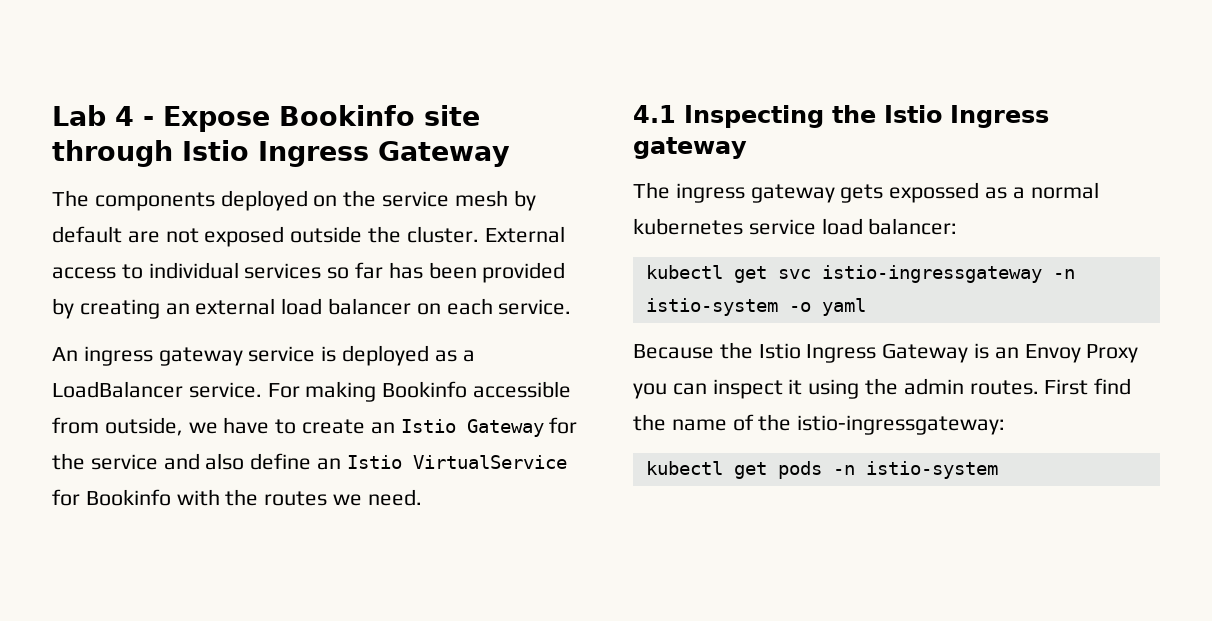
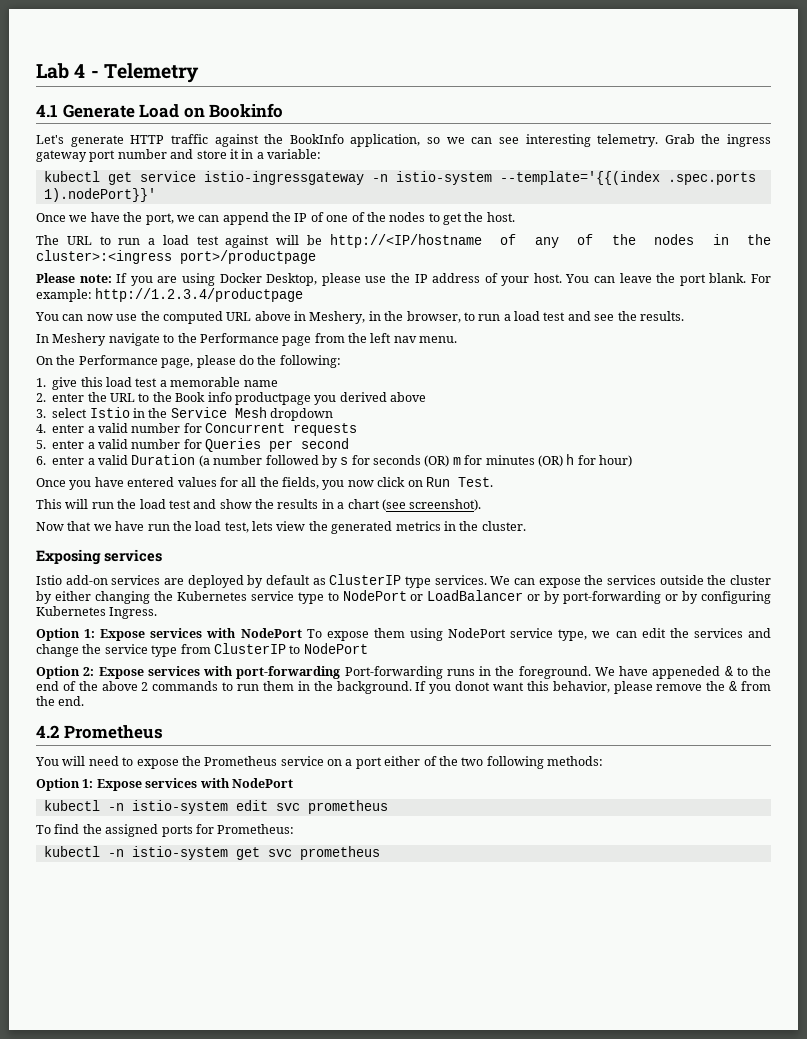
[163,105,480,132] [52,140,510,167] [52,190,536,211] [52,226,565,247] [52,262,566,283] [52,298,572,319] [52,345,475,366] [52,381,572,402] [52,417,578,437] [52,453,567,470] [52,489,422,506] [633,105,1049,128] [633,137,747,159] [633,182,1099,203] [633,218,958,235] [645,265,811,283] Expose Bookinfo site through Istio Ingress Gateway // The components deployed on the service mesh by default are not exposed outside the cluster. External access to individual services so far has been provided by creating an external load balancer on each service. // An ingress gateway service is deployed as a LoadBalancer service. For making Bookinfo accessible from outside, we have to create an Istio Gateway for the service and also define an Istio VirtualService for Bookinfo with the routes we need. // 4.1 Inspecting the Istio Ingress gateway // The ingress gateway gets expossed as a normal kubernetes service load balancer: // kubectl get svc -> [103,63,199,83] [36,103,284,118] [36,134,771,147] [36,149,321,162] [43,171,196,185] Telemetry // 4.1 Generate Load on Bookinfo // Let's generate HTTP traffic against the BookInfo application, so we can see interesting telemetry. Grab the ingress gateway port number and store it in a variable: // kubectl get service
[788,298,866,316] [633,342,1139,363] [633,378,1132,399] [633,414,1006,435] [645,461,998,479] -o yaml // Because the Istio Ingress Gateway is an Envoy Proxy you can inspect it using the admin routes. First find the name of the istio-ingressgateway: // kubectl get pods -n istio-system -> [499,171,756,185] [43,188,156,202] [36,212,515,225] [36,234,771,248] [36,250,316,264] [36,273,771,286] [36,288,304,302] [35,311,684,324] [36,333,458,346] [36,355,341,368] [36,377,278,390] [36,392,426,405] [36,407,334,421] [36,423,358,436] [36,438,350,452] [36,454,632,468] [36,477,493,490] [36,499,482,511] [36,521,526,534] [36,549,162,565] [36,574,771,588] [36,590,771,604] [36,606,158,619] [36,628,771,641] [36,643,368,657] [36,666,771,679] [36,681,772,694] [36,696,85,706] [36,725,163,739] [35,756,603,769] [36,778,293,791] [43,800,388,814] [36,824,295,837] [43,846,380,860] --template='{{(index .spec.ports 1).nodePort}}' // Once we have the port, we can append the IP of one of the nodes to get the host. // The URL to run a load test against will be http://<IP/hostname of any of the nodes in the cluster>:<ingress port>/productpage // Please note: If you are using Docker Desktop, please use the IP address of your host. You can leave the port blank. For example: http://1.2.3.4/productpage // You can now use the computed URL above in Meshery, in the browser, to run a load test and see the results. // In Meshery navigate to the Performance page from the left nav menu. // On the Performance page, please do the following: // 1. give this load test a memorable name // 2. enter the URL to the Book info productpage you derived above // 3. select Istio in the Service Mesh dropdown // 4. enter a valid number for Concurrent requests // 5. enter a valid number for Queries per second // 6. enter a valid Duration (a number followed by s for seconds (OR) m for minutes (OR) h for hour) // Once you have entered values for all the fields, you now click on Run Test. // This will run the load test and show the results in a chart (see screenshot). // Now that we have run the load test, lets view the generated metrics in the cluster. // Exposing services // Istio add-on services are deployed by default as ClusterIP type services. We can expose the services outside the cluster by either changing the Kubernetes service type to NodePort or LoadBalancer or by port-forwarding or by configuring Kubernetes Ingress. // Option 1: Expose services with NodePort To expose them using NodePort service type, we can edit the services and change the service type from ClusterIP to NodePort // Option 2: Expose services with port-forwarding Port-forwarding runs in the foreground. We have appeneded & to the end of the above 2 commands to run them in the background. If you donot want this behavior, please remove the & from the end. // 4.2 Prometheus // You will need to expose the Prometheus service on a port either of the two following methods: // Option 1: Expose services with NodePort // kubectl -n istio-system edit svc prometheus // To find the assigned ports for Prometheus: // kubectl -n istio-system get svc prometheus

